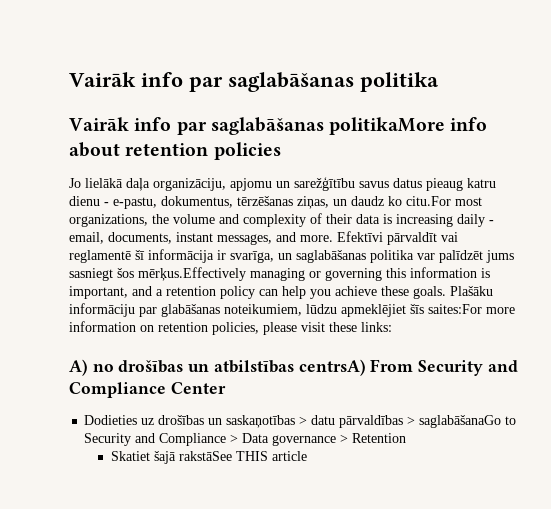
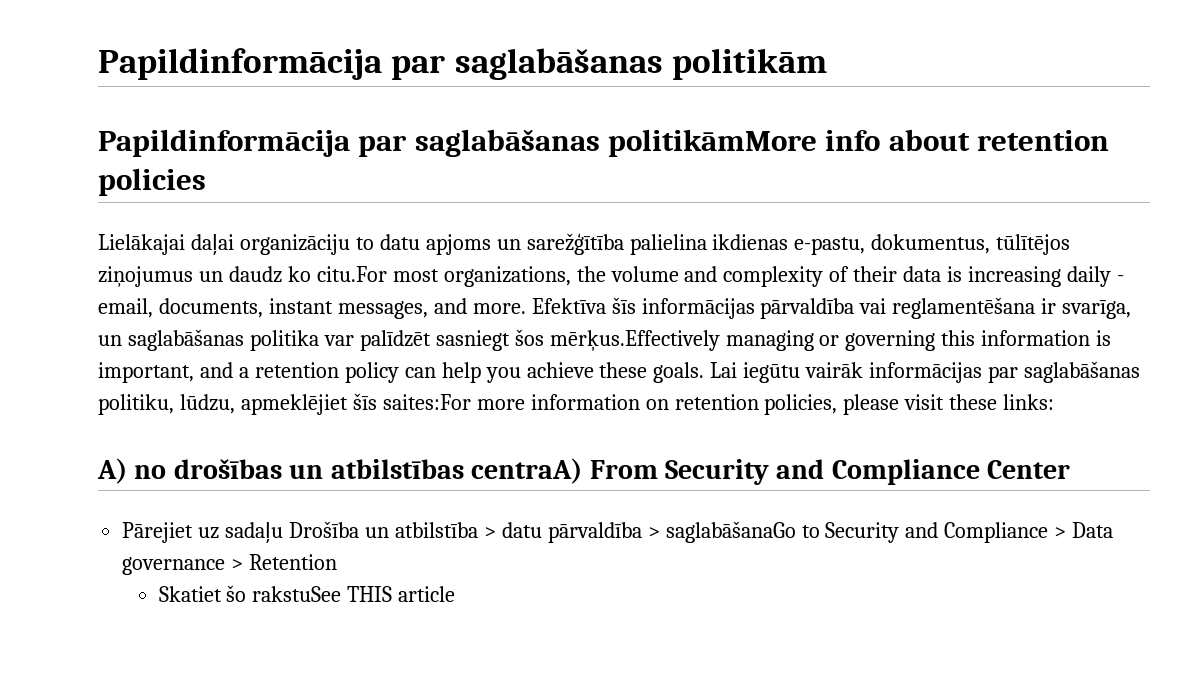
[69,72,439,92] [69,117,446,135] Vairāk info par saglabāšanas politika // Vairāk info par saglabāšanas politikaMore -> [98,48,827,80] [98,129,818,157] Papildinformācija par saglabāšanas politikām // Papildinformācija par saglabāšanas politikāmMore
[69,177,496,191] [69,196,329,209] Jo lielākā daļa organizāciju, apjomu un sarežģītību savus datus pieaug katru dienu - e-pastu, dokumentus, tērzēšanas ziņas, -> [98,233,1071,255] [98,266,193,288] Lielākajai daļai organizāciju to datu apjoms un sarežģītība palielina ikdienas e-pastu, dokumentus, tūlītējos ziņojumus
[337,231,458,245] [69,249,214,263] Efektīvi pārvaldīt vai reglamentē šī informācija -> [531,297,1036,319] Efektīva šīs informācijas pārvaldība vai reglamentēšana
[486,250,514,263] jums -> (431, 340) none
[450,286,493,296] [69,303,337,317] Plašāku informāciju par glabāšanas noteikumiem, lūdzu -> [710,361,1141,383] [98,394,235,415] Lai iegūtu vairāk informācijas par saglabāšanas politiku, lūdzu,
[298,359,366,376] centrsA) -> [471,458,583,484] centraA)
[84,415,296,428] Dodieties uz drošības un saskaņotības -> [122,521,478,543] Pārejiet uz sadaļu Drošība un atbilstība
[339,415,404,428] pārvaldības -> [547,522,642,543] pārvaldība
[153,451,232,464] šajā rakstāSee -> [226,585,342,602] šo rakstuSee

